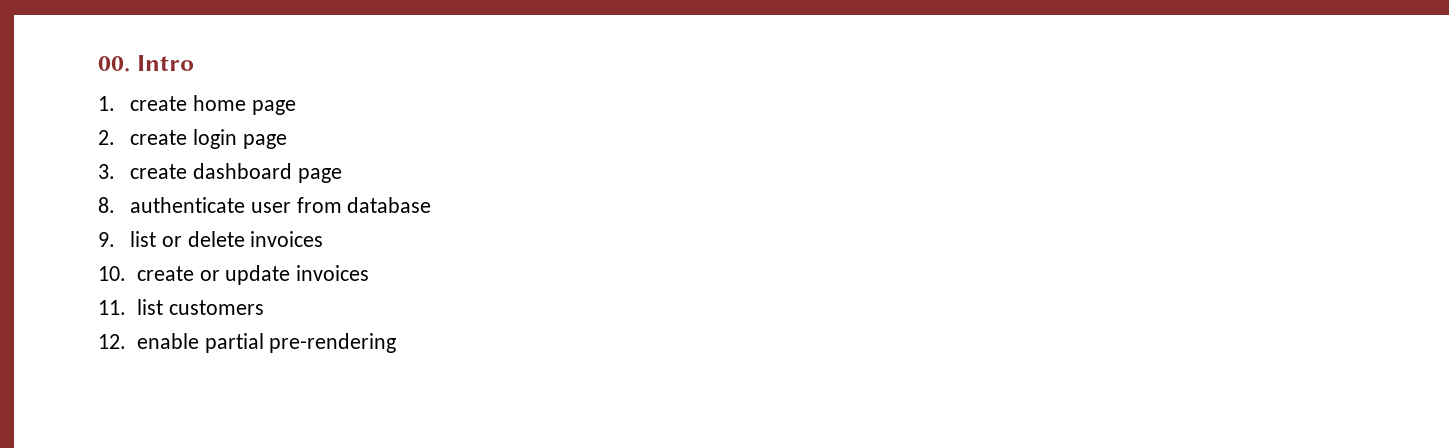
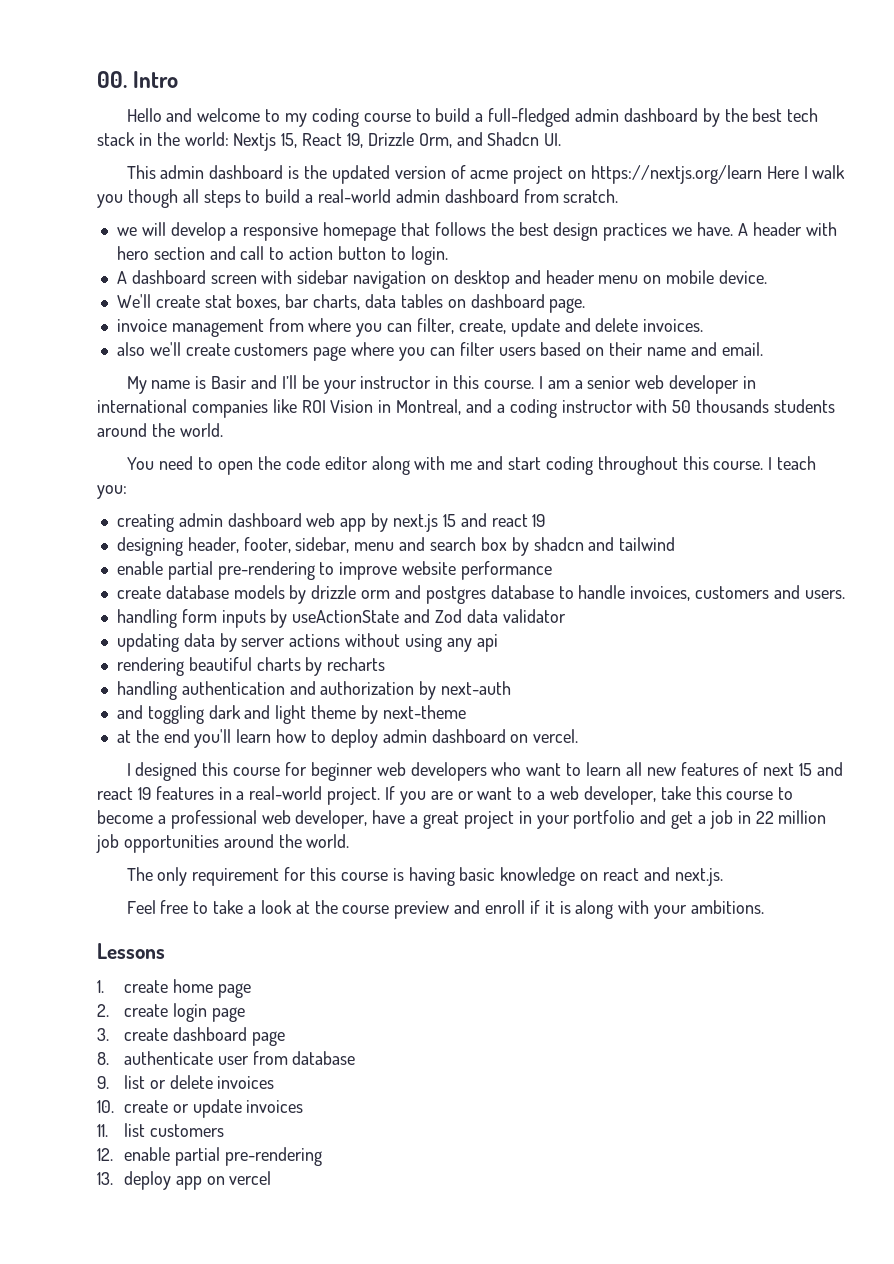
(194, 63) none -> [126,108,819,127] [97,132,562,151] [126,165,846,184] [97,189,619,208] [116,222,837,241] [116,246,448,265] [116,270,767,289] [116,294,586,313] [116,318,704,337] [116,342,763,361] [126,375,756,394] [97,399,836,418] [97,423,223,437] [126,456,817,475] [97,485,127,499] [116,513,546,532] [116,537,676,556] [116,561,552,580] [116,585,845,604] [116,609,566,628] [116,633,498,652] [116,657,386,676] [116,681,512,700] [116,705,466,724] [116,729,579,748] [126,762,843,781] [97,786,794,805] [97,810,827,829] [96,834,350,853] [126,867,723,886] [126,900,764,919] [97,943,165,959] // Hello and welcome to my coding course to build a full-fledged admin dashboard by the best tech stack in the world: Nextjs 15, React 19, Drizzle Orm, and Shadcn UI. // This admin dashboard is the updated version of acme project on https://nextjs.org/learn Here I walk you though all steps to build a real-world admin dashboard from scratch. // we will develop a responsive homepage that follows the best design practices we have. A header with hero section and call to action button to login. // A dashboard screen with sidebar navigation on desktop and header menu on mobile device. // We'll create stat boxes, bar charts, data tables on dashboard page. // invoice management from where you can filter, create, update and delete invoices. // also we'll create customers page where you can filter users based on their name and email. // My name is Basir and I’ll be your instructor in this course. I am a senior web developer in international companies like ROI Vision in Montreal, and a coding instructor with 50 thousands students around the world. // You need to open the code editor along with me and start coding throughout this course. I teach you: // creating admin dashboard web app by next.js 15 and react 19 // designing header, footer, sidebar, menu and search box by shadcn and tailwind // enable partial pre-rendering to improve website performance // create database models by drizzle orm and postgres database to handle invoices, customers and users. // handling form inputs by useActionState and Zod data validator // updating data by server actions without using any api // rendering beautiful charts by recharts // handling authentication and authorization by next-auth // and toggling dark and light theme by next-theme // at the end you'll learn how to deploy admin dashboard on vercel. // I designed this course for beginner web developers who want to learn all new features of next 15 and react 19 features in a real-world project. If you are or want to a web developer, take this course to become a professional web developer, have a great project in your portfolio and get a job in 22 million job opportunities around the world. // The only requirement for this course is having basic knowledge on react and next.js. // Feel free to take a look at the course preview and enroll if it is along with your ambitions. // Lessons
(397, 343) none -> [97,1171,272,1190] // 13. deploy app on vercel

